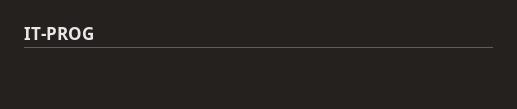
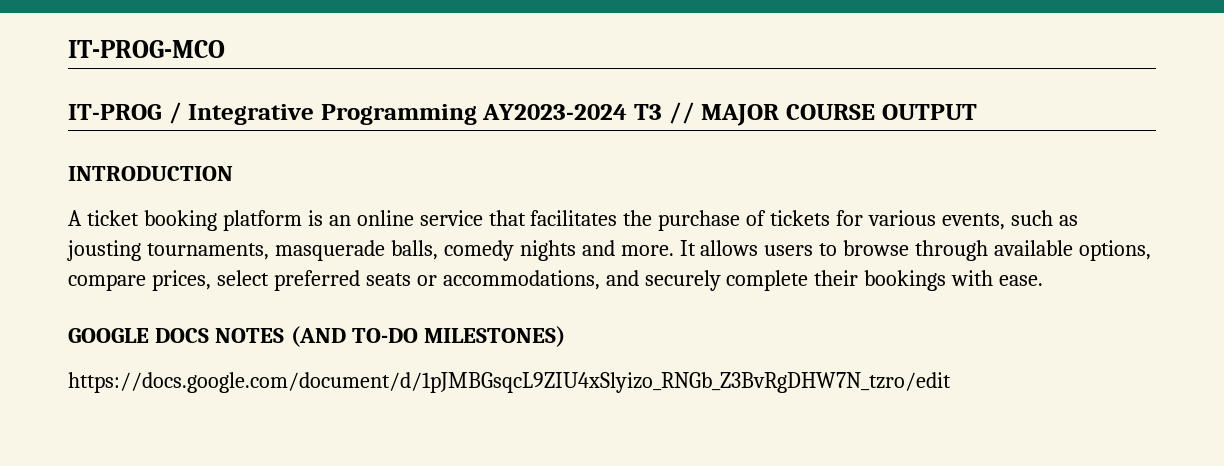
[24,27,94,40] IT-PROG -> [68,40,225,58] [68,102,977,126] [68,166,233,181] [68,210,1078,231] [67,240,1152,261] [68,270,1044,291] [68,326,566,347] [68,372,951,393] IT-PROG-MCO // IT-PROG / Integrative Programming AY2023-2024 T3 // MAJOR COURSE OUTPUT // INTRODUCTION // A ticket booking platform is an online service that facilitates the purchase of tickets for various events, such as jousting tournaments, masquerade balls, comedy nights and more. It allows users to browse through available options, compare prices, select preferred seats or accommodations, and securely complete their bookings with ease. // GOOGLE DOCS NOTES (AND TO-DO MILESTONES) // https://docs.google.com/document/d/1pJMBGsqcL9ZIU4xSlyizo_RNGb_Z3BvRgDHW7N_tzro/edit

